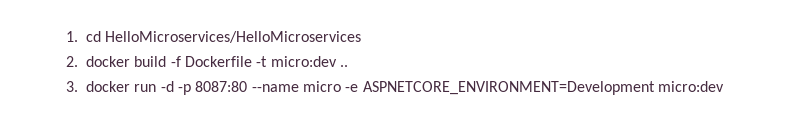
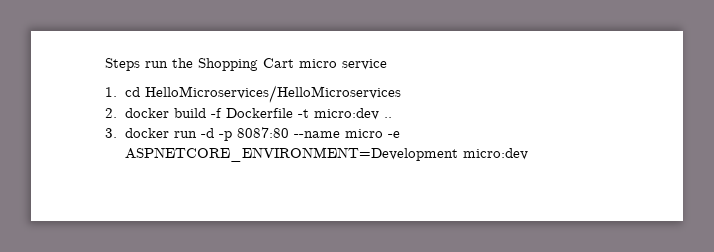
(66, 36) none -> [105,58,387,71] Steps run the Shopping Cart micro service //

